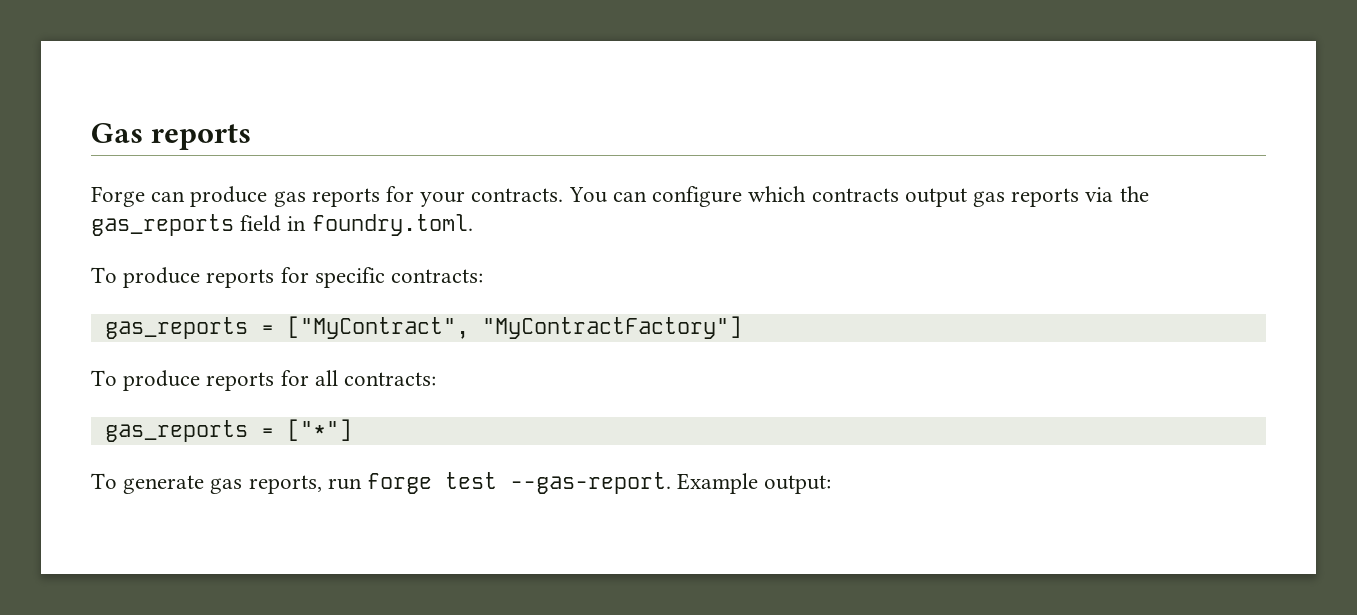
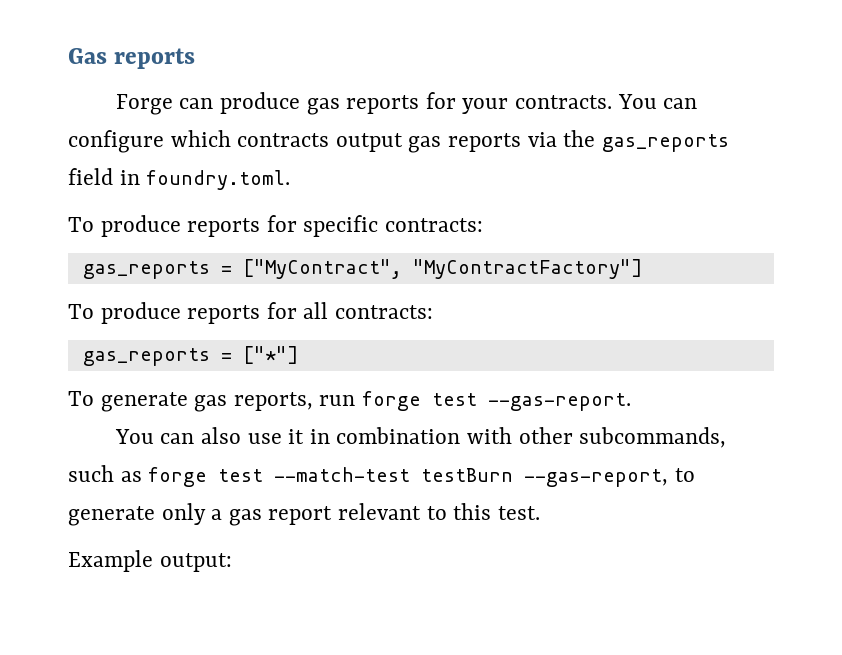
(672, 483) none -> [114,427,727,448] [68,465,695,487] [68,503,540,526] // You can also use it in combination with other subcommands, such as forge test --match-test testBurn --gas-report, to generate only a gas report relevant to this test. //

